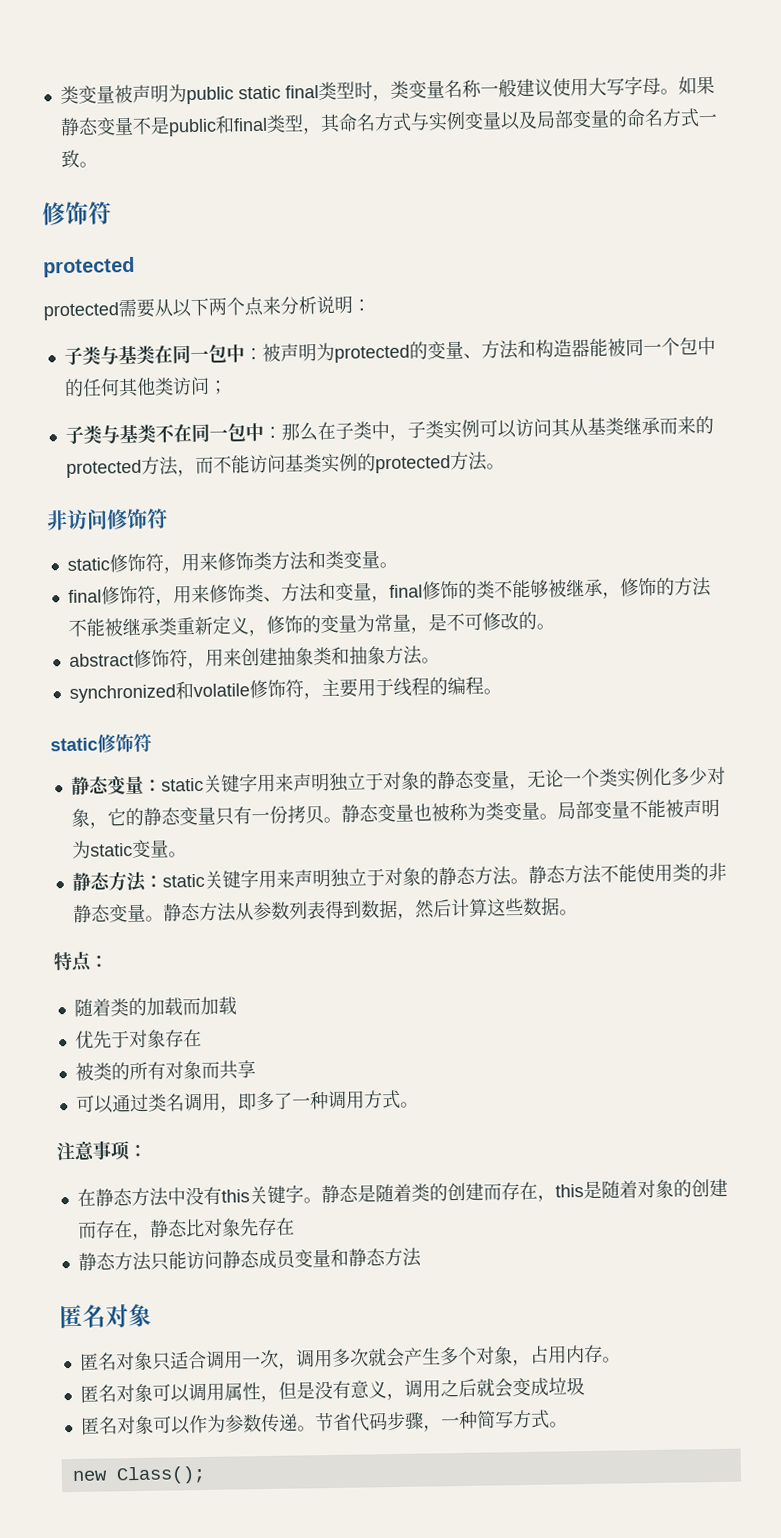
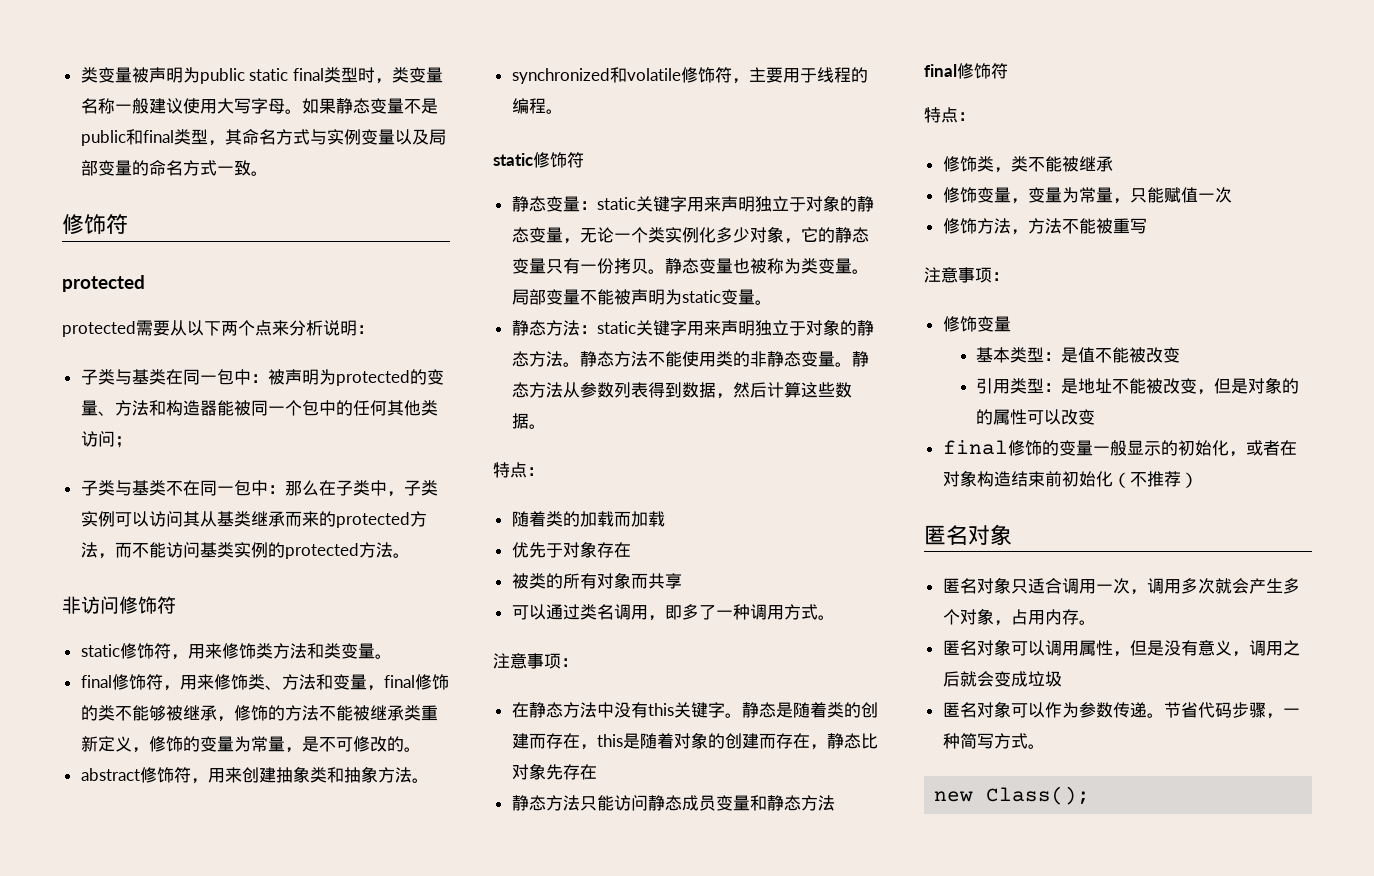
(422, 1257) none -> [924,63,1008,79] [924,107,975,123] [942,156,1113,173] [942,187,1232,204] [942,218,1147,235] [924,267,1009,283] [942,316,1011,332] [976,347,1181,363] [976,377,1300,395] [976,409,1096,425] [942,440,1297,457] [942,470,1198,488] // final修饰符 // 特点： // 修饰类，类不能被继承 // 修饰变量，变量为常量，只能赋值一次 // 修饰方法，方法不能被重写 // 注意事项： // 修饰变量 // 基本类型：是值不能被改变 // 引用类型：是地址不能被改变，但是对象的的属性可以改变 // final修饰的变量一般显示的初始化，或者在对象构造结束前初始化（不推荐）

